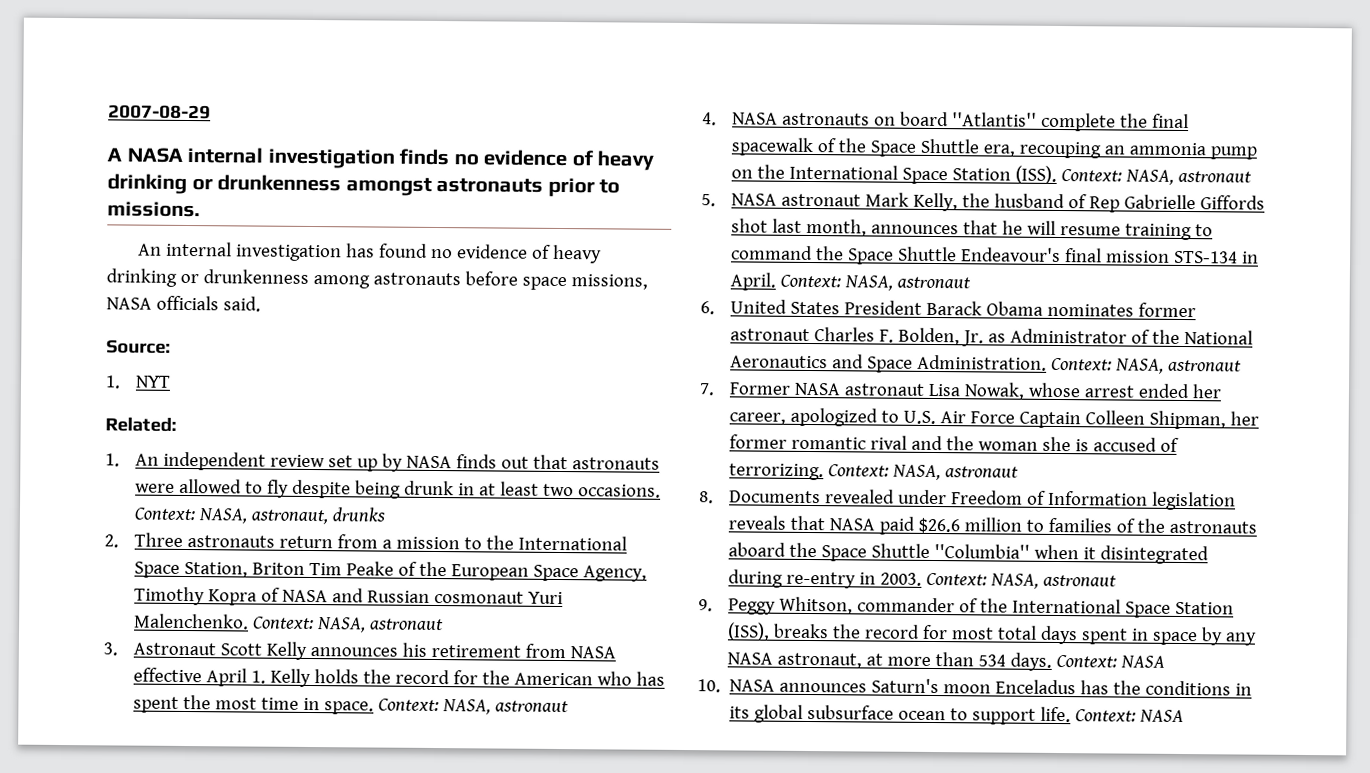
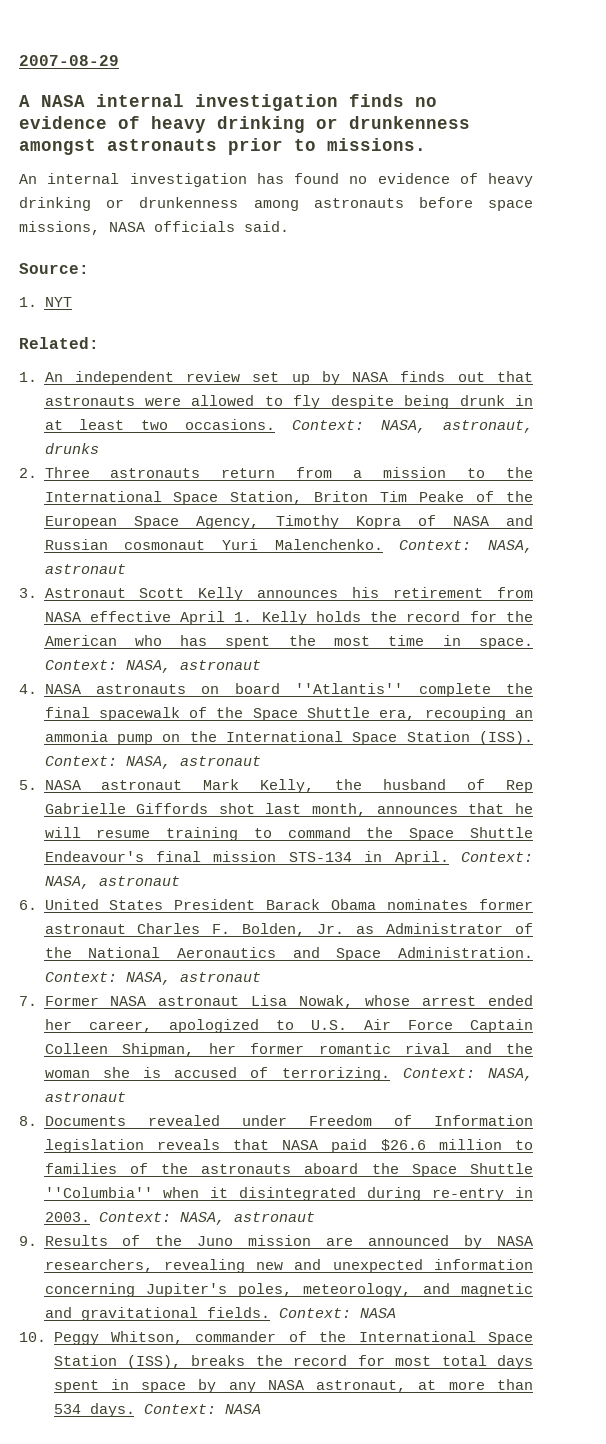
(713, 605) none -> [44,1235,533,1249] [44,1259,533,1273] [44,1283,533,1297] [44,1307,396,1321] [19,1332,46,1342] Results of the Juno mission are announced by NASA researchers, revealing new and unexpected information concerning Jupiter's poles, meteorology, and magnetic and gravitational fields. Context: NASA // 10.
[697,678,1253,696] [729,704,1185,725] // 10. NASA announces Saturn's moon Enceladus has the conditions in its global subsurface ocean to support life. Context: NASA -> (261, 1409) none

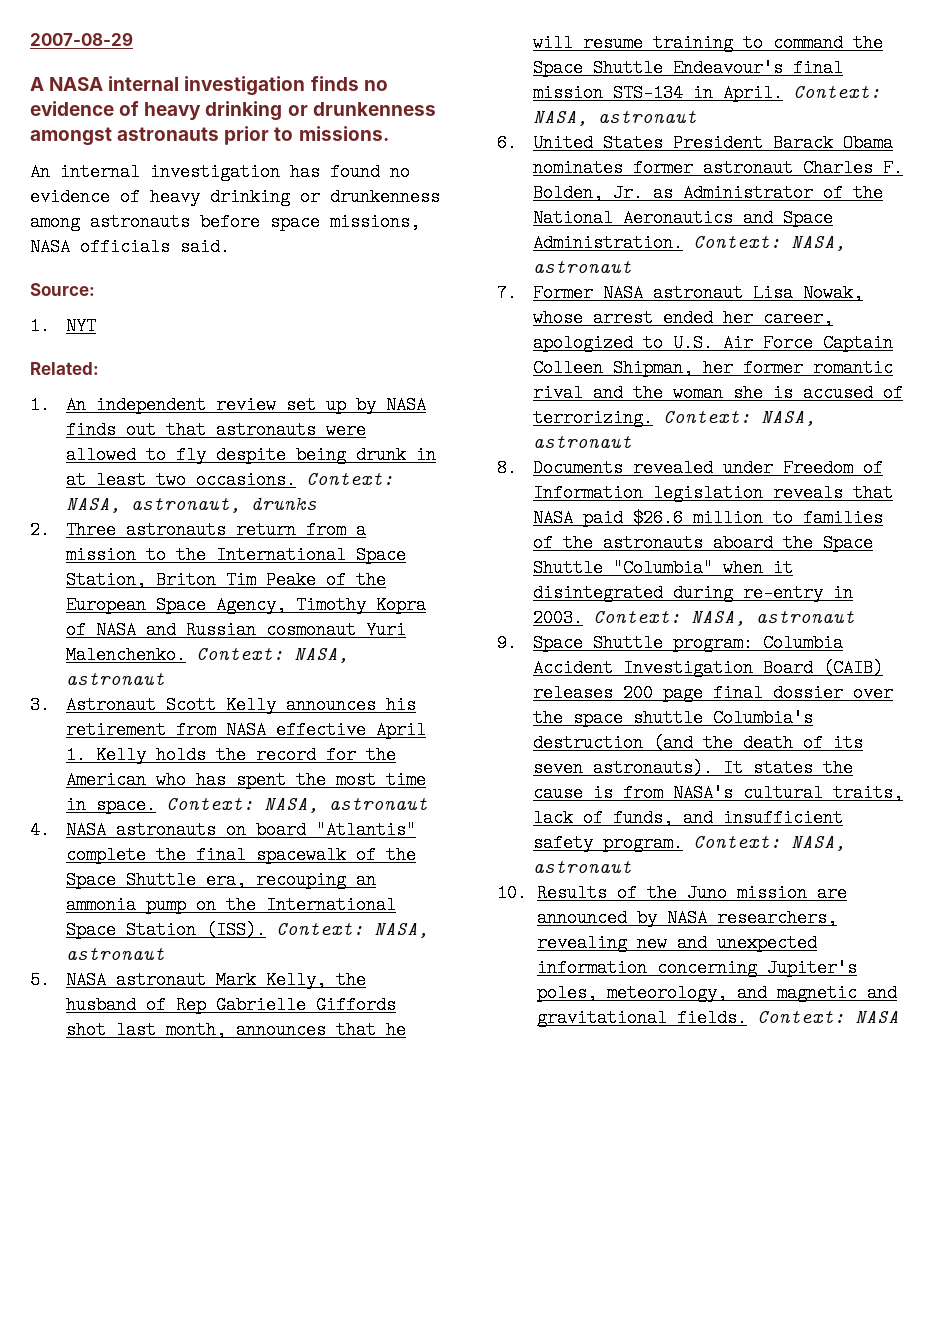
[295,683,404,694] ''Atlantis'' -> [315,821,416,839] "Atlantis"
[44,1187,153,1198] ''Columbia'' -> [612,559,713,577] "Columbia"
(37, 1241) none -> [532,634,843,652] [532,659,883,677] [532,684,893,702] [532,709,813,727] [532,734,863,752] [532,759,853,777] [532,784,903,802] [532,809,843,827] [532,834,846,852] [532,859,632,873] [497,884,527,902] Space Shuttle program: Columbia Accident Investigation Board (CAIB) releases 200 page final dossier over the space shuttle Columbia's destruction (and the death of its seven astronauts). It states the cause is from NASA's cultural traits, lack of funds, and insufficient safety program. Context: NASA, astronaut // 10.
[19,1331,534,1345] [53,1355,533,1369] [53,1379,533,1393] [53,1403,261,1417] // 10. Peggy Whitson, commander of the International Space Station (ISS), breaks the record for most total days spent in space by any NASA astronaut, at more than 534 days. Context: NASA -> (899, 1016) none

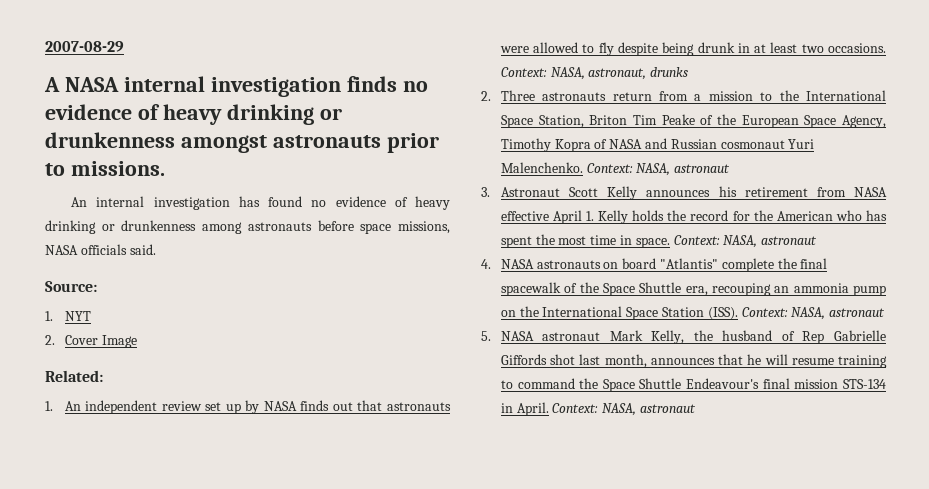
(96, 326) none -> [45,335,137,348] // 2. Cover Image
[497,134,893,152] [532,159,903,177] [532,184,883,202] [532,209,833,227] [532,234,846,252] [532,259,632,273] [497,284,863,302] [532,309,833,327] [532,334,893,352] [532,359,893,377] [532,384,903,402] [532,409,816,427] [532,434,632,448] [497,459,883,477] [532,484,893,502] [532,509,883,527] [532,534,873,552] [532,559,793,577] [532,584,853,602] [532,609,855,627] [497,634,843,652] [532,659,883,677] [532,684,893,702] [532,709,813,727] [532,734,863,752] [532,759,853,777] [532,784,903,802] [532,809,843,827] [532,834,846,852] [532,859,632,873] [497,884,847,902] [536,909,837,927] [536,934,817,952] [536,959,857,977] [536,984,897,1002] [536,1009,899,1027] // 6. United States President Barack Obama nominates former astronaut Charles F. Bolden, Jr. as Administrator of the National Aeronautics and Space Administration. Context: NASA, astronaut // 7. Former NASA astronaut Lisa Nowak, whose arrest ended her career, apologized to U.S. Air Force Captain Colleen Shipman, her former romantic rival and the woman she is accused of terrorizing. Context: NASA, astronaut // 8. Documents revealed under Freedom of Information legislation reveals that NASA paid $26.6 million to families of the astronauts aboard the Space Shuttle "Columbia" when it disintegrated during re-entry in 2003. Context: NASA, astronaut // 9. Space Shuttle program: Columbia Accident Investigation Board (CAIB) releases 200 page final dossier over the space shuttle Columbia's destruction (and the death of its seven astronauts). It states the cause is from NASA's cultural traits, lack of funds, and insufficient safety program. Context: NASA, astronaut // 10. Results of the Juno mission are announced by NASA researchers, revealing new and unexpected information concerning Jupiter's poles, meteorology, and magnetic and gravitational fields. Context: NASA -> (697, 408) none

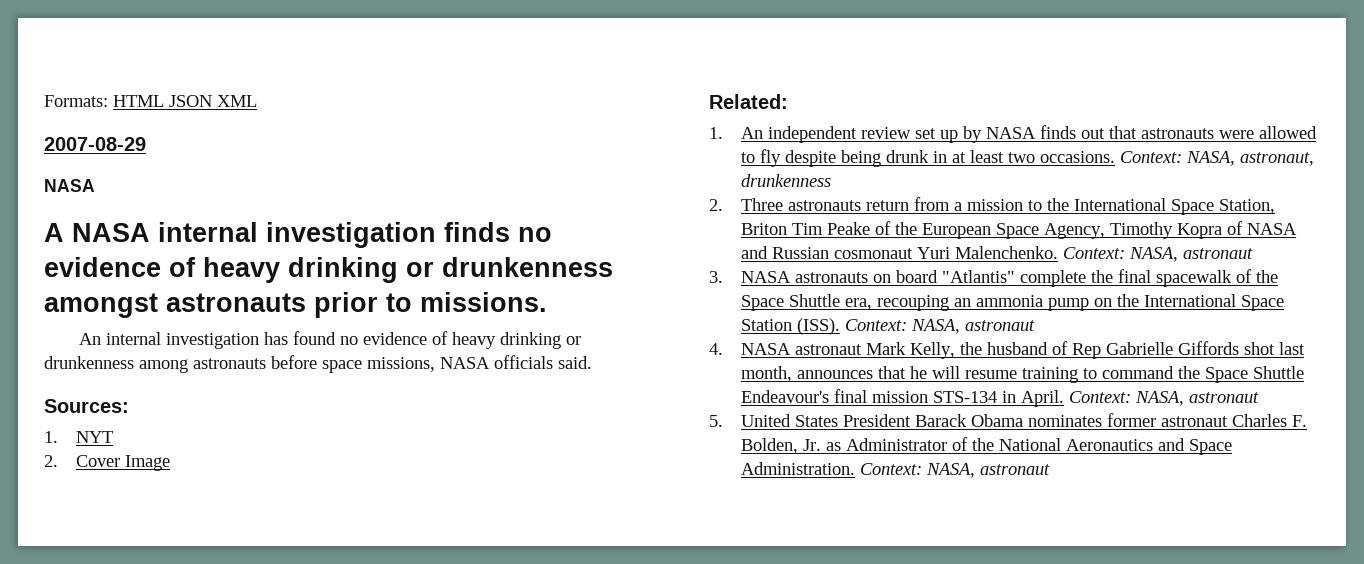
(45, 46) none -> [44,95,257,107] Formats: HTML JSON XML //
(124, 46) none -> [44,179,95,192] // NASA
[45,281,97,292] Source: -> [44,399,129,413] Sources:
[650,67,689,77] drunks -> [740,174,831,187] drunkenness
[500,186,887,200] [500,210,887,224] [500,234,818,248] [481,259,491,269] Astronaut Scott Kelly announces his retirement from NASA effective April 1. Kelly holds the record for the American who has spent the most time in space. Context: NASA, astronaut // 4. -> (723, 277) none
[481,331,491,341] 5. -> [709,343,723,355] 4.
(697, 408) none -> [709,413,1307,427] [740,437,1232,455] [740,462,1050,478] // 5. United States President Barack Obama nominates former astronaut Charles F. Bolden, Jr. as Administrator of the National Aeronautics and Space Administration. Context: NASA, astronaut

